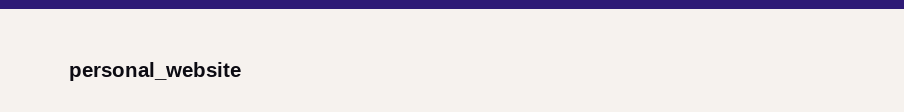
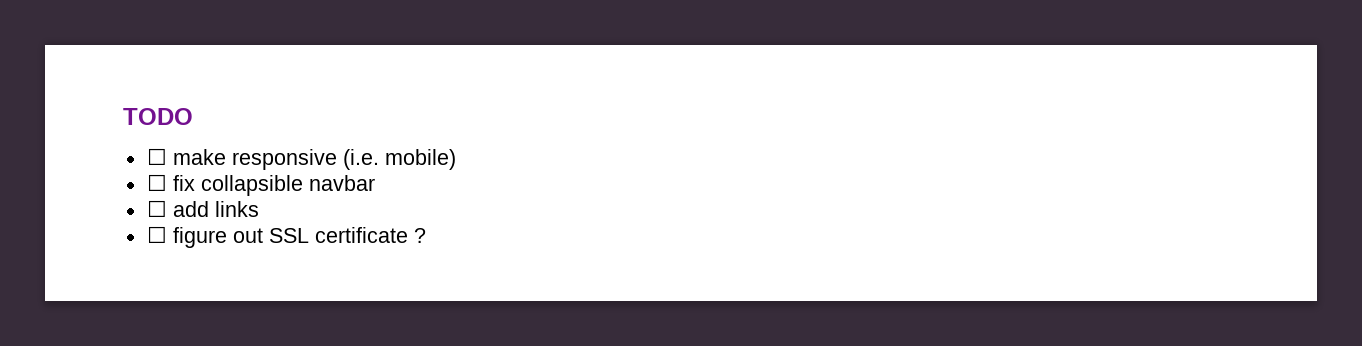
[69,62,241,81] personal_website -> [123,108,193,125] [146,148,456,170] [146,174,375,196] [146,200,259,217] [146,226,426,248] TODO // ☐ make responsive (i.e. mobile) // ☐ fix collapsible navbar // ☐ add links // ☐ figure out SSL certificate ?

